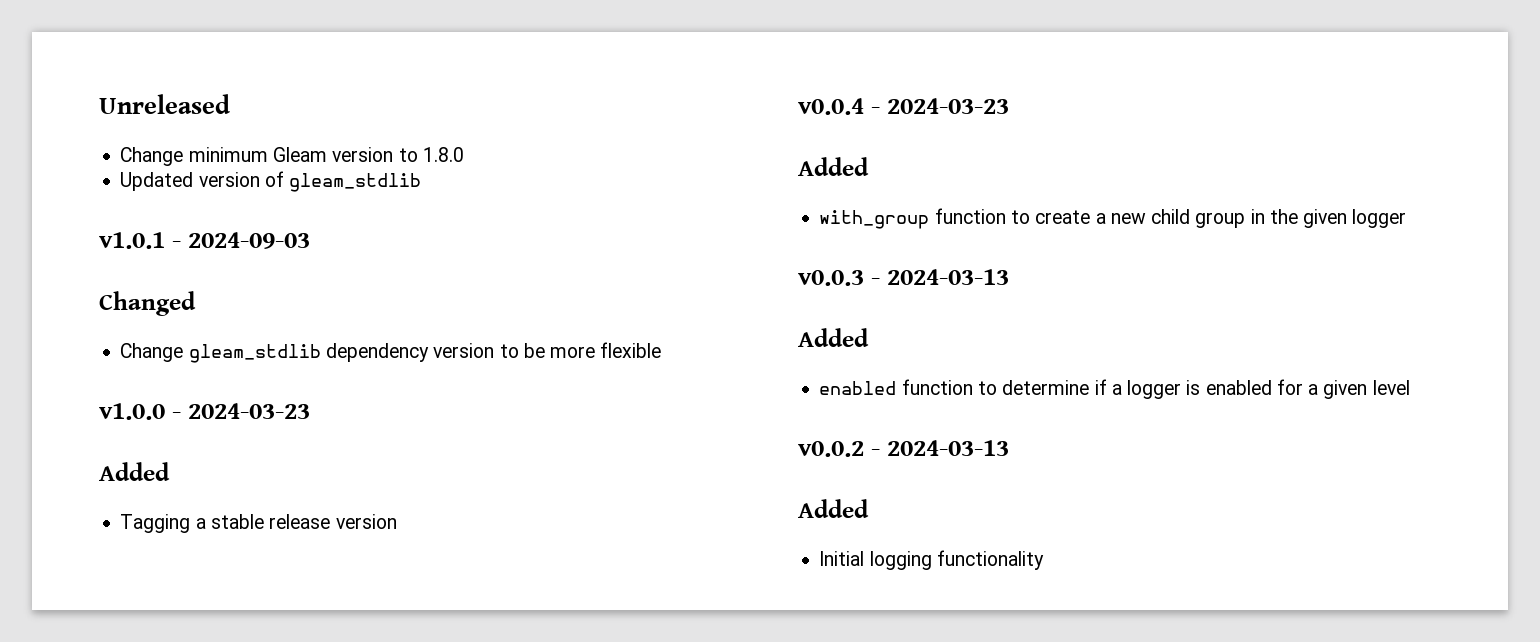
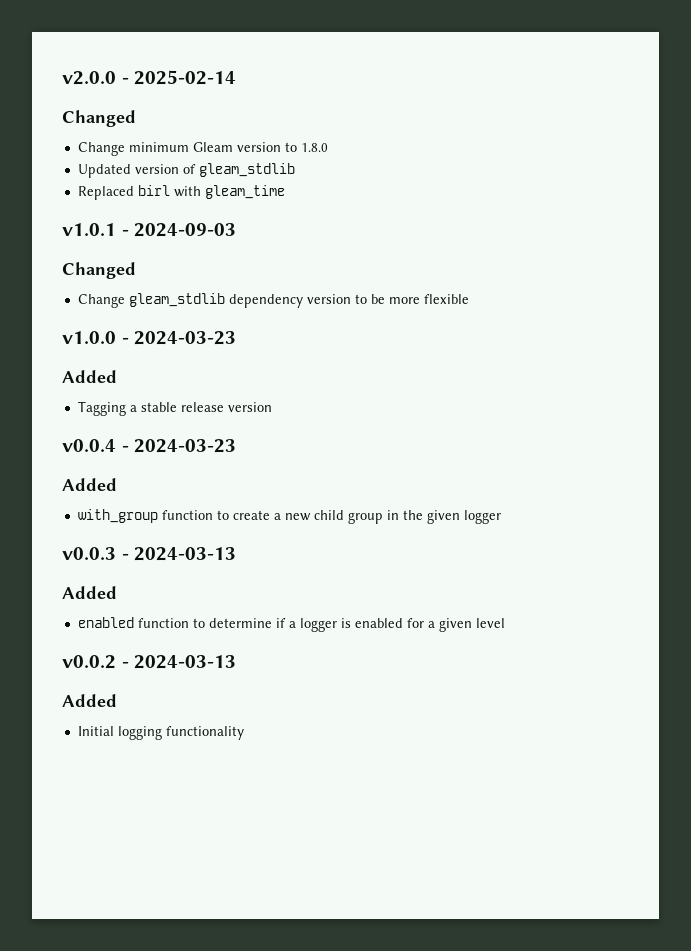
[99,94,230,114] Unreleased -> [62,70,237,85] [62,110,136,127] v2.0.0 - 2025-02-14 // Changed
(422, 182) none -> [77,185,285,200] // Replaced birl with gleam_time

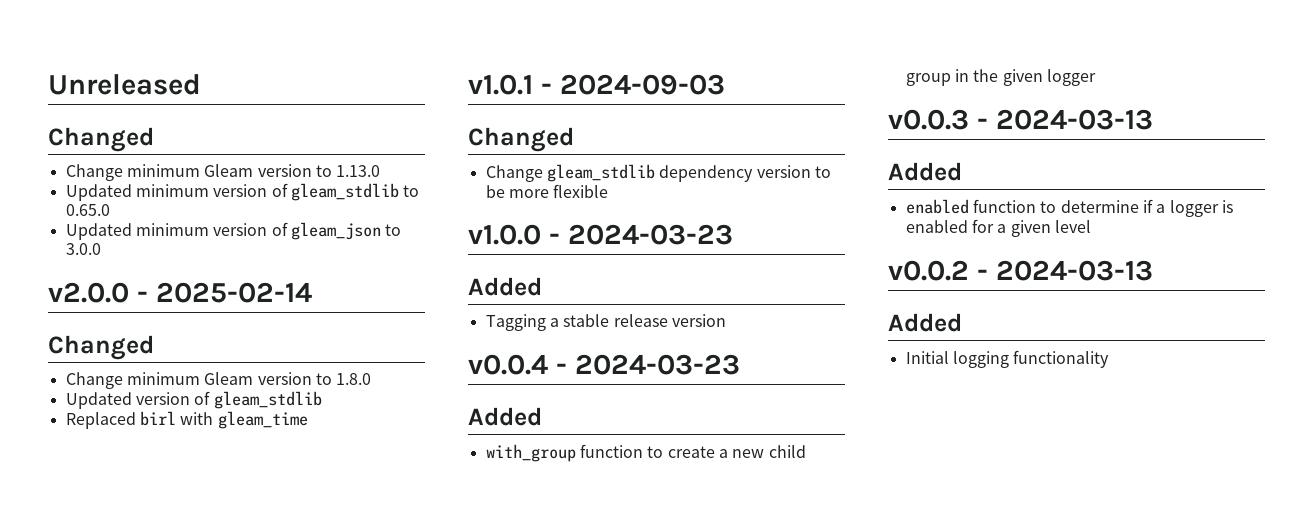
(62, 78) none -> [48,74,201,95] [48,127,154,152] [65,164,381,181] [65,183,420,201] [65,204,110,216] [65,222,402,240] [65,243,101,255] Unreleased // Changed // Change minimum Gleam version to 1.13.0 // Updated minimum version of gleam_stdlib to 0.65.0 // Updated minimum version of gleam_json to 3.0.0 //

